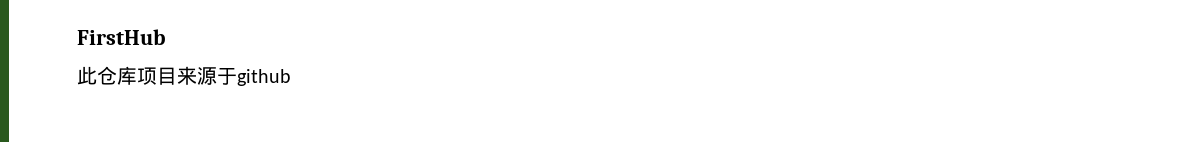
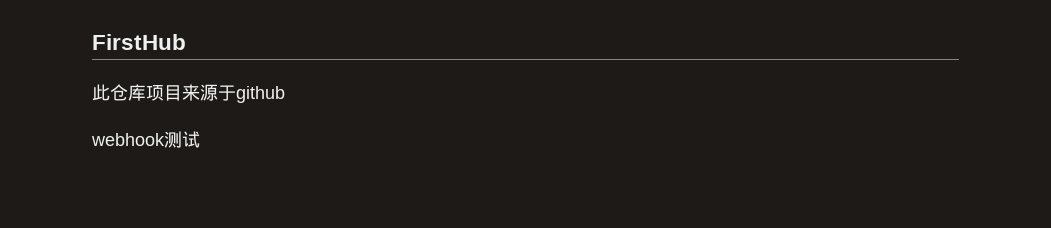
(291, 77) none -> [91,131,200,148] // webhook测试

